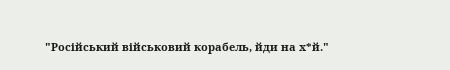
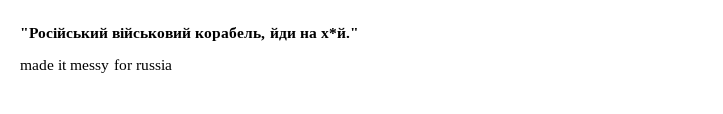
(329, 46) none -> [20,59,172,73] // made it messy for russia

